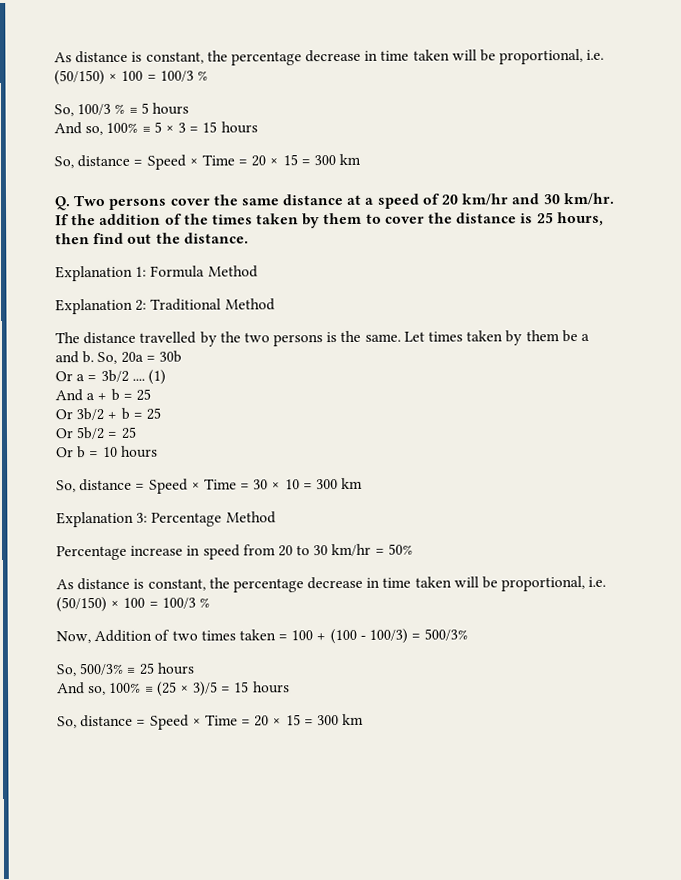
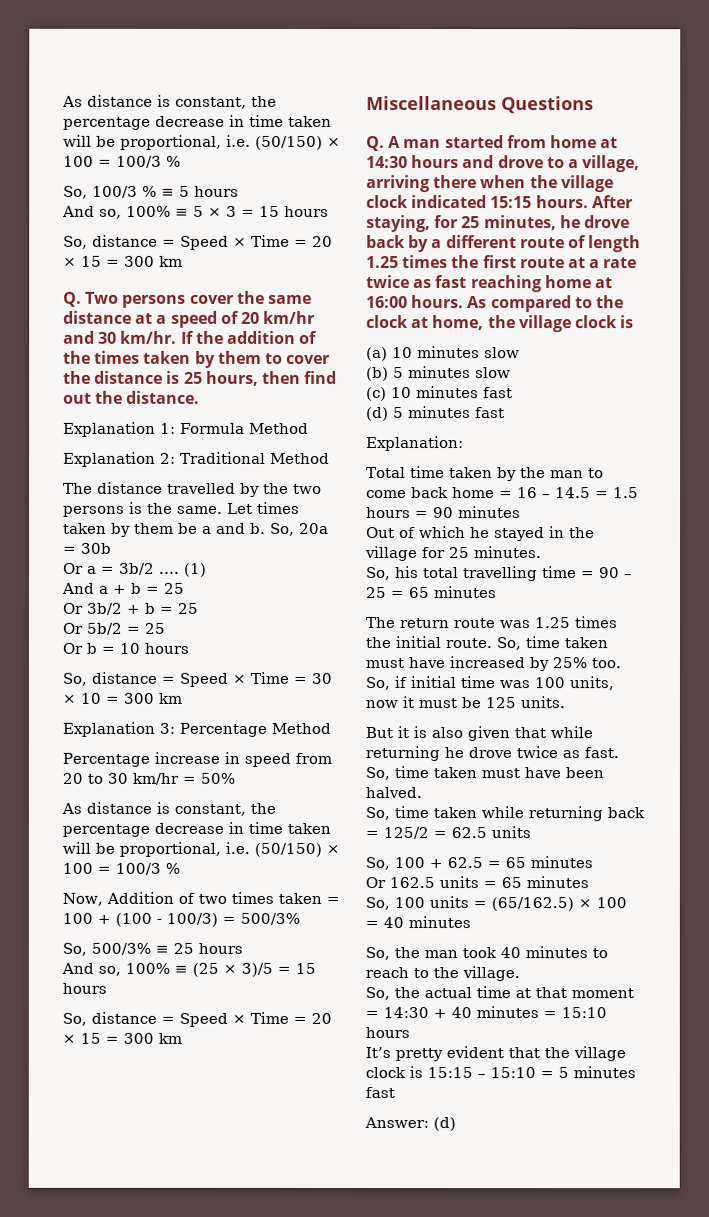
(365, 719) none -> [366,96,594,114] [366,135,619,152] [366,155,641,173] [366,175,614,193] [366,195,633,209] [366,215,630,233] [366,235,642,253] [366,255,638,269] [366,275,613,293] [366,295,624,313] [366,315,635,333] [366,346,520,362] [366,366,511,382] [366,386,513,402] [366,406,505,422] [366,436,464,452] [366,466,604,482] [366,487,639,499] [366,506,521,519] [366,526,595,542] [365,546,542,562] [366,566,633,582] [366,586,497,599] [365,616,617,629] [365,636,608,651] [365,656,621,672] [365,676,614,691] [365,696,565,709] [365,726,593,742] [365,746,619,762] [365,766,604,781] [365,787,422,799] [365,806,645,822] [365,826,531,840] [365,856,593,871] [365,876,589,889] [365,896,627,912] [365,916,471,929] [365,946,608,961] [365,966,520,982] [365,986,634,1001] [365,1006,607,1019] [365,1027,410,1039] [365,1046,626,1062] [365,1066,636,1079] [365,1087,395,1099] [364,1117,456,1132] // Miscellaneous Questions // Q. A man started from home at 14:30 hours and drove to a village, arriving there when the village clock indicated 15:15 hours. After staying, for 25 minutes, he drove back by a different route of length 1.25 times the first route at a rate twice as fast reaching home at 16:00 hours. As compared to the clock at home, the village clock is // (a) 10 minutes slow // (b) 5 minutes slow // (c) 10 minutes fast // (d) 5 minutes fast // Explanation: // Total time taken by the man to come back home = 16 – 14.5 = 1.5 hours = 90 minutes // Out of which he stayed in the village for 25 minutes. // So, his total travelling time = 90 – 25 = 65 minutes // The return route was 1.25 times the initial route. So, time taken must have increased by 25% too. So, if initial time was 100 units, now it must be 125 units. // But it is also given that while returning he drove twice as fast. So, time taken must have been halved. // So, time taken while returning back = 125/2 = 62.5 units // So, 100 + 62.5 = 65 minutes // Or 162.5 units = 65 minutes // So, 100 units = (65/162.5) × 100 = 40 minutes // So, the man took 40 minutes to reach to the village. // So, the actual time at that moment = 14:30 + 40 minutes = 15:10 hours // It’s pretty evident that the village clock is 15:15 – 15:10 = 5 minutes fast // Answer: (d)

